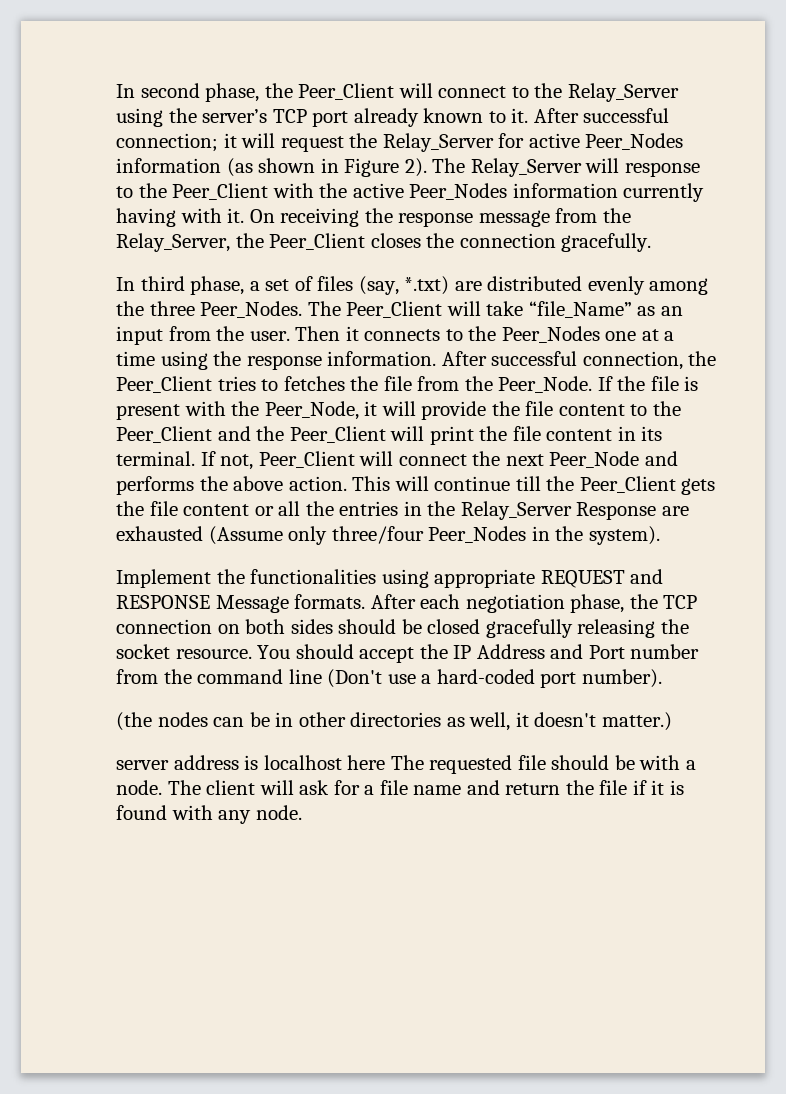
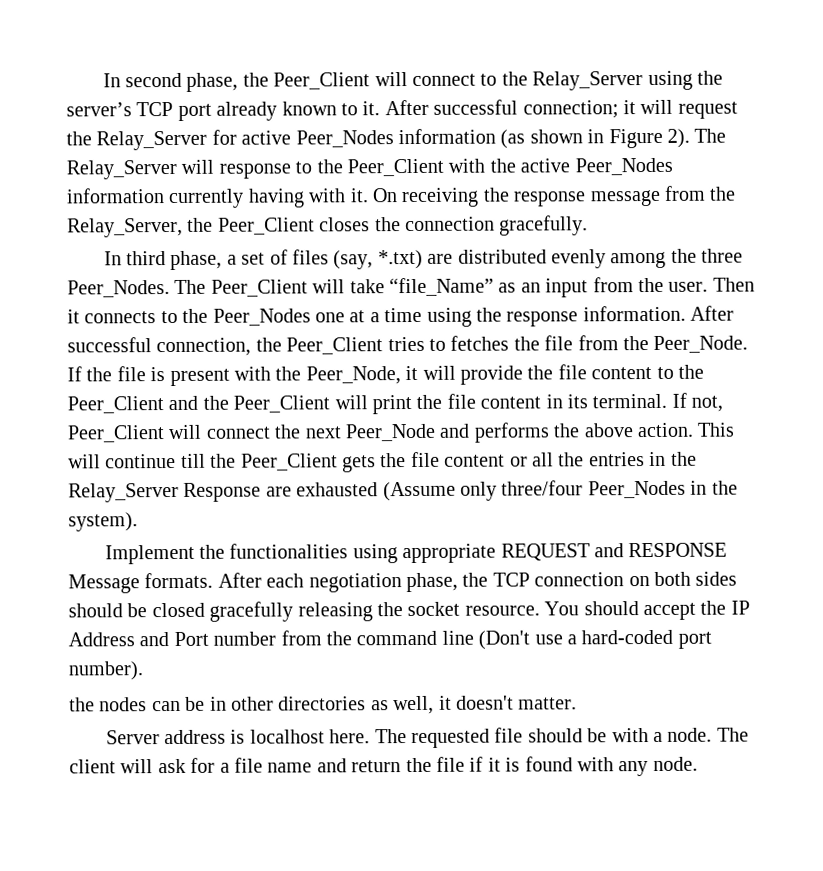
[116,712,152,731] (the -> [69,697,95,712] the
[601,712,672,731] [116,760,169,770] matter.) // server -> [518,697,578,710] [105,730,160,745] matter. // Server
[347,755,386,770] here -> [329,729,371,744] here.

